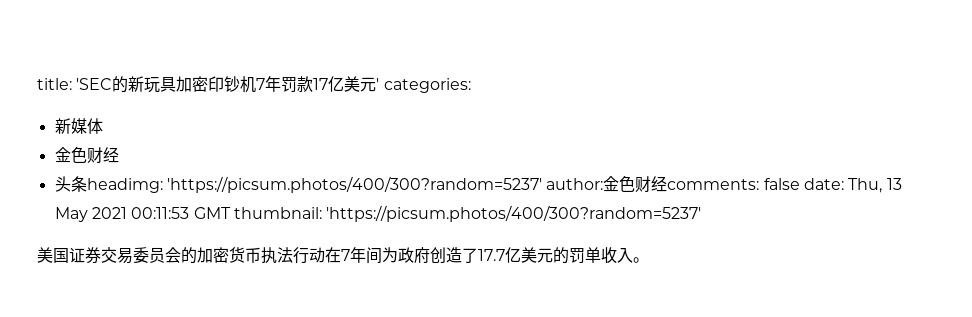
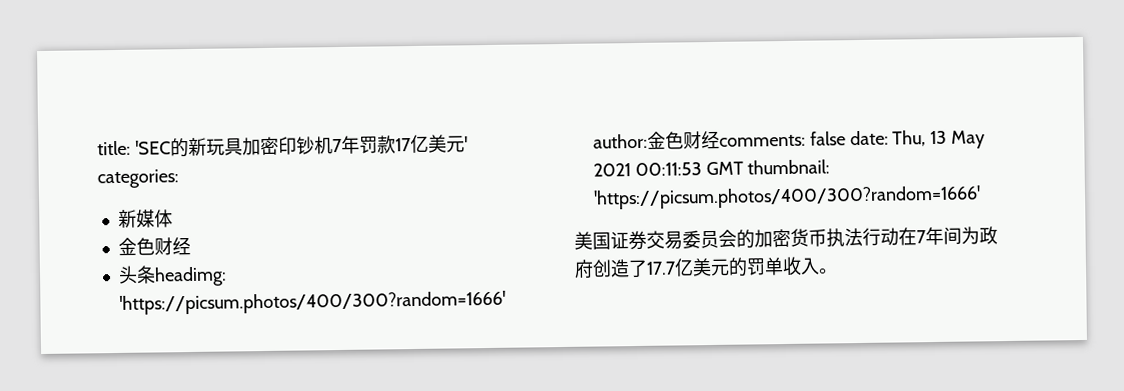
[166,176,542,193] 'https://picsum.photos/400/300?random=5237' -> [118,290,506,315] 'https://picsum.photos/400/300?random=1666'
[326,205,702,222] 'https://picsum.photos/400/300?random=5237' -> [592,185,981,210] 'https://picsum.photos/400/300?random=1666'

